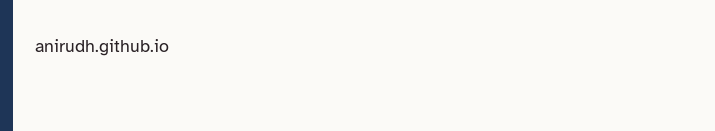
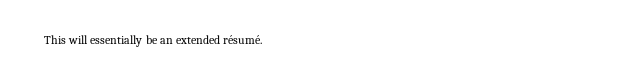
[35,39,169,56] anirudh.github.io -> [44,35,263,47] This will essentially be an extended résumé.

